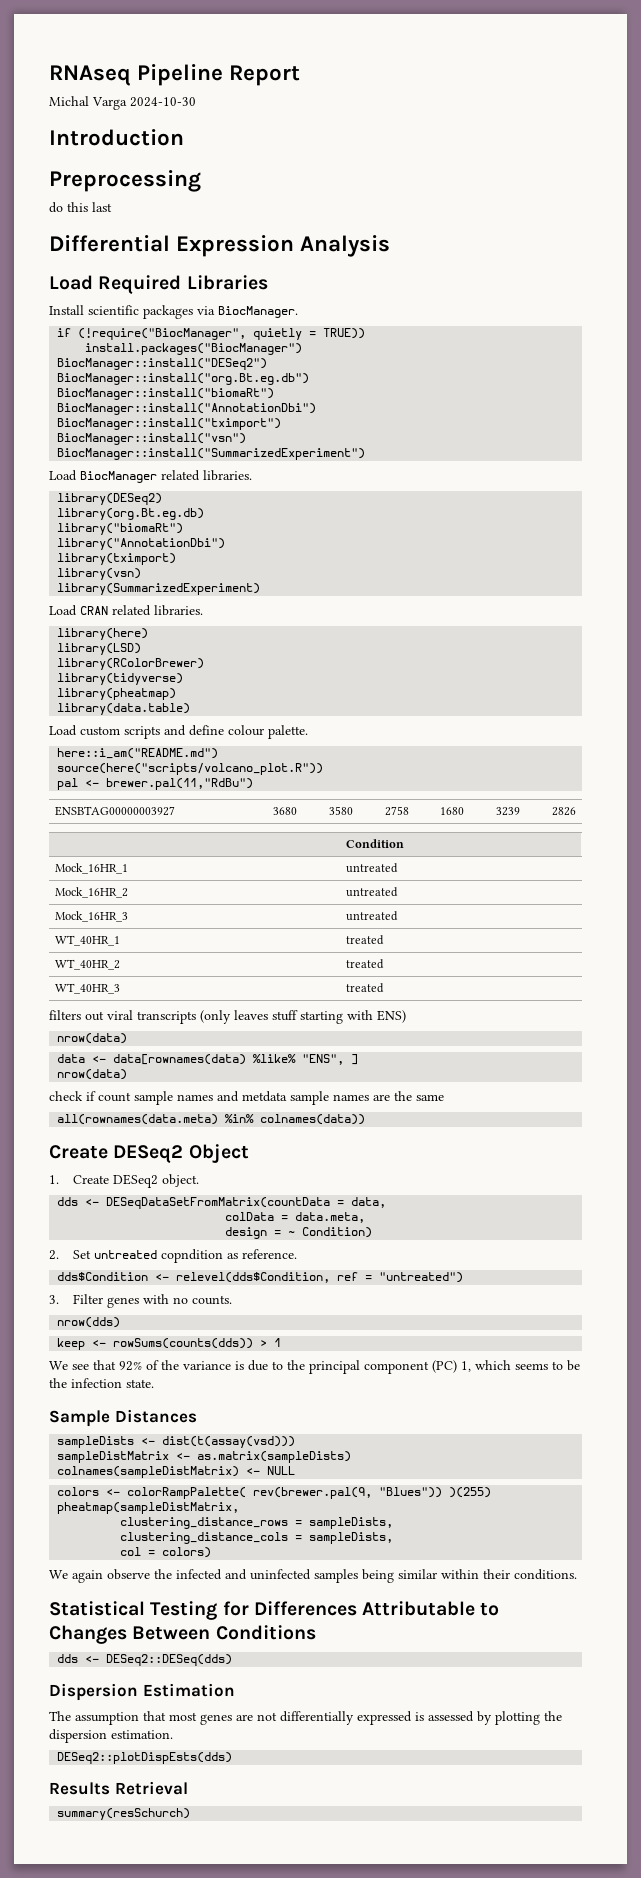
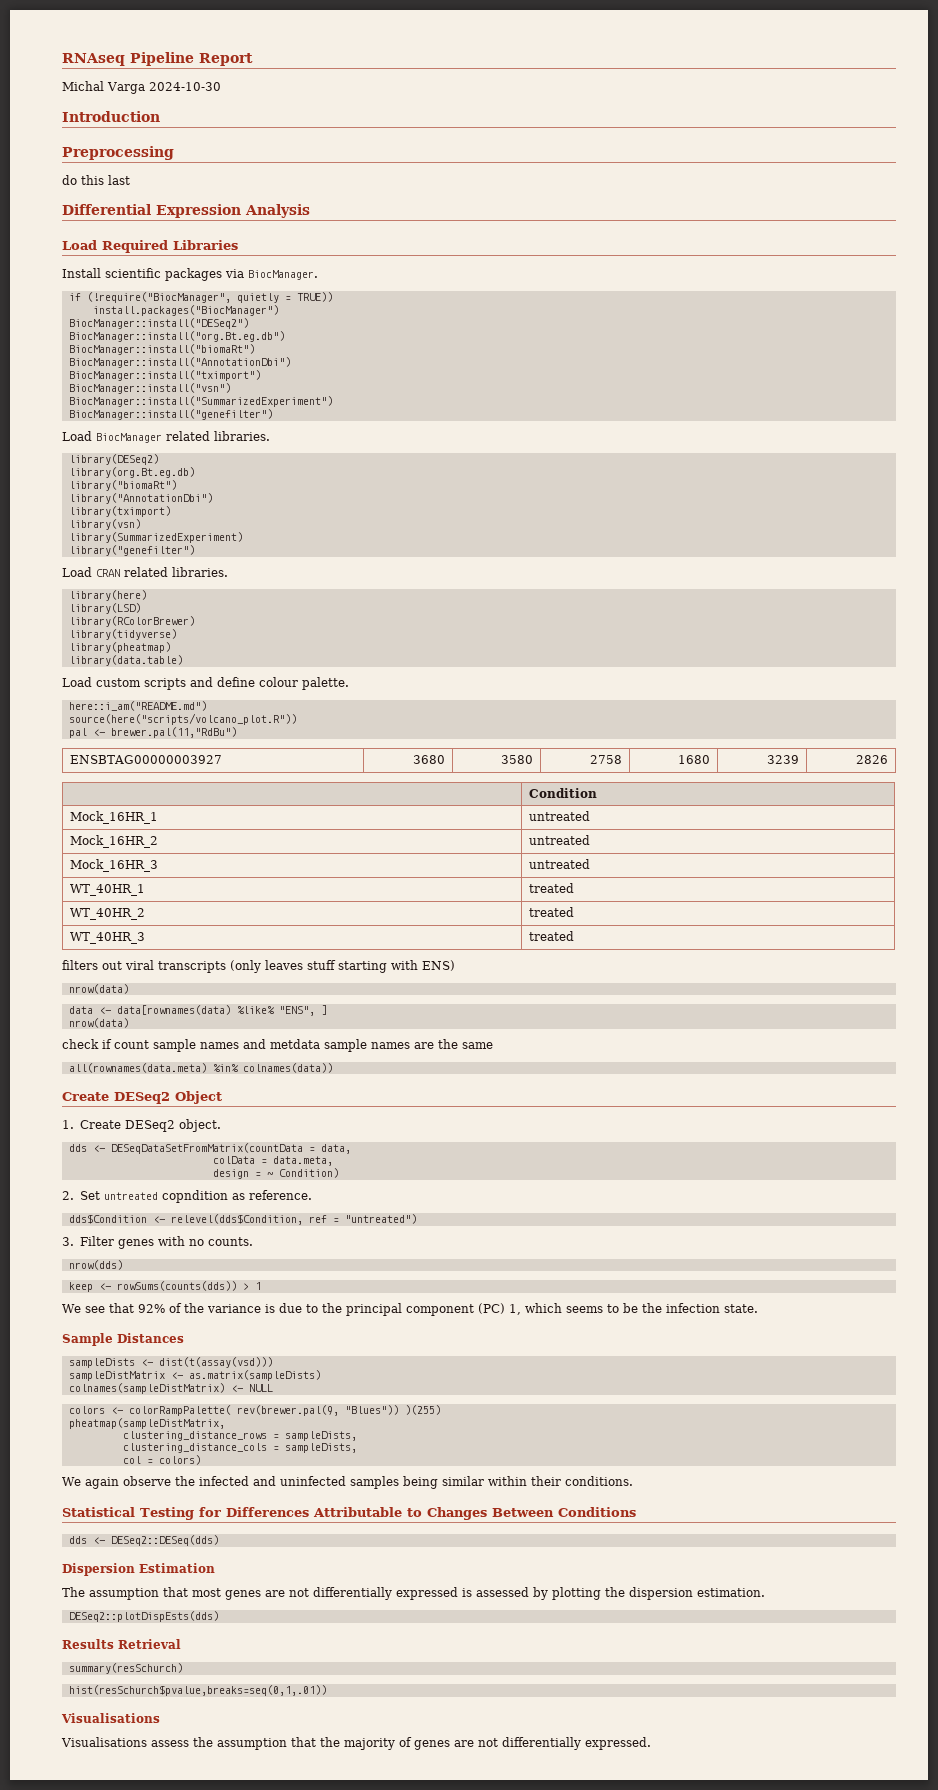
(366, 454) none -> [68,409,273,420] // BiocManager::install("genefilter")
(261, 589) none -> [68,545,195,556] // library("genefilter")
(191, 1814) none -> [68,1685,327,1696] [61,1713,160,1723] [61,1737,651,1750] // hist(resSchurch$pvalue,breaks=seq(0,1,.01)) // Visualisations // Visualisations assess the assumption that the majority of genes are not differentially expressed.

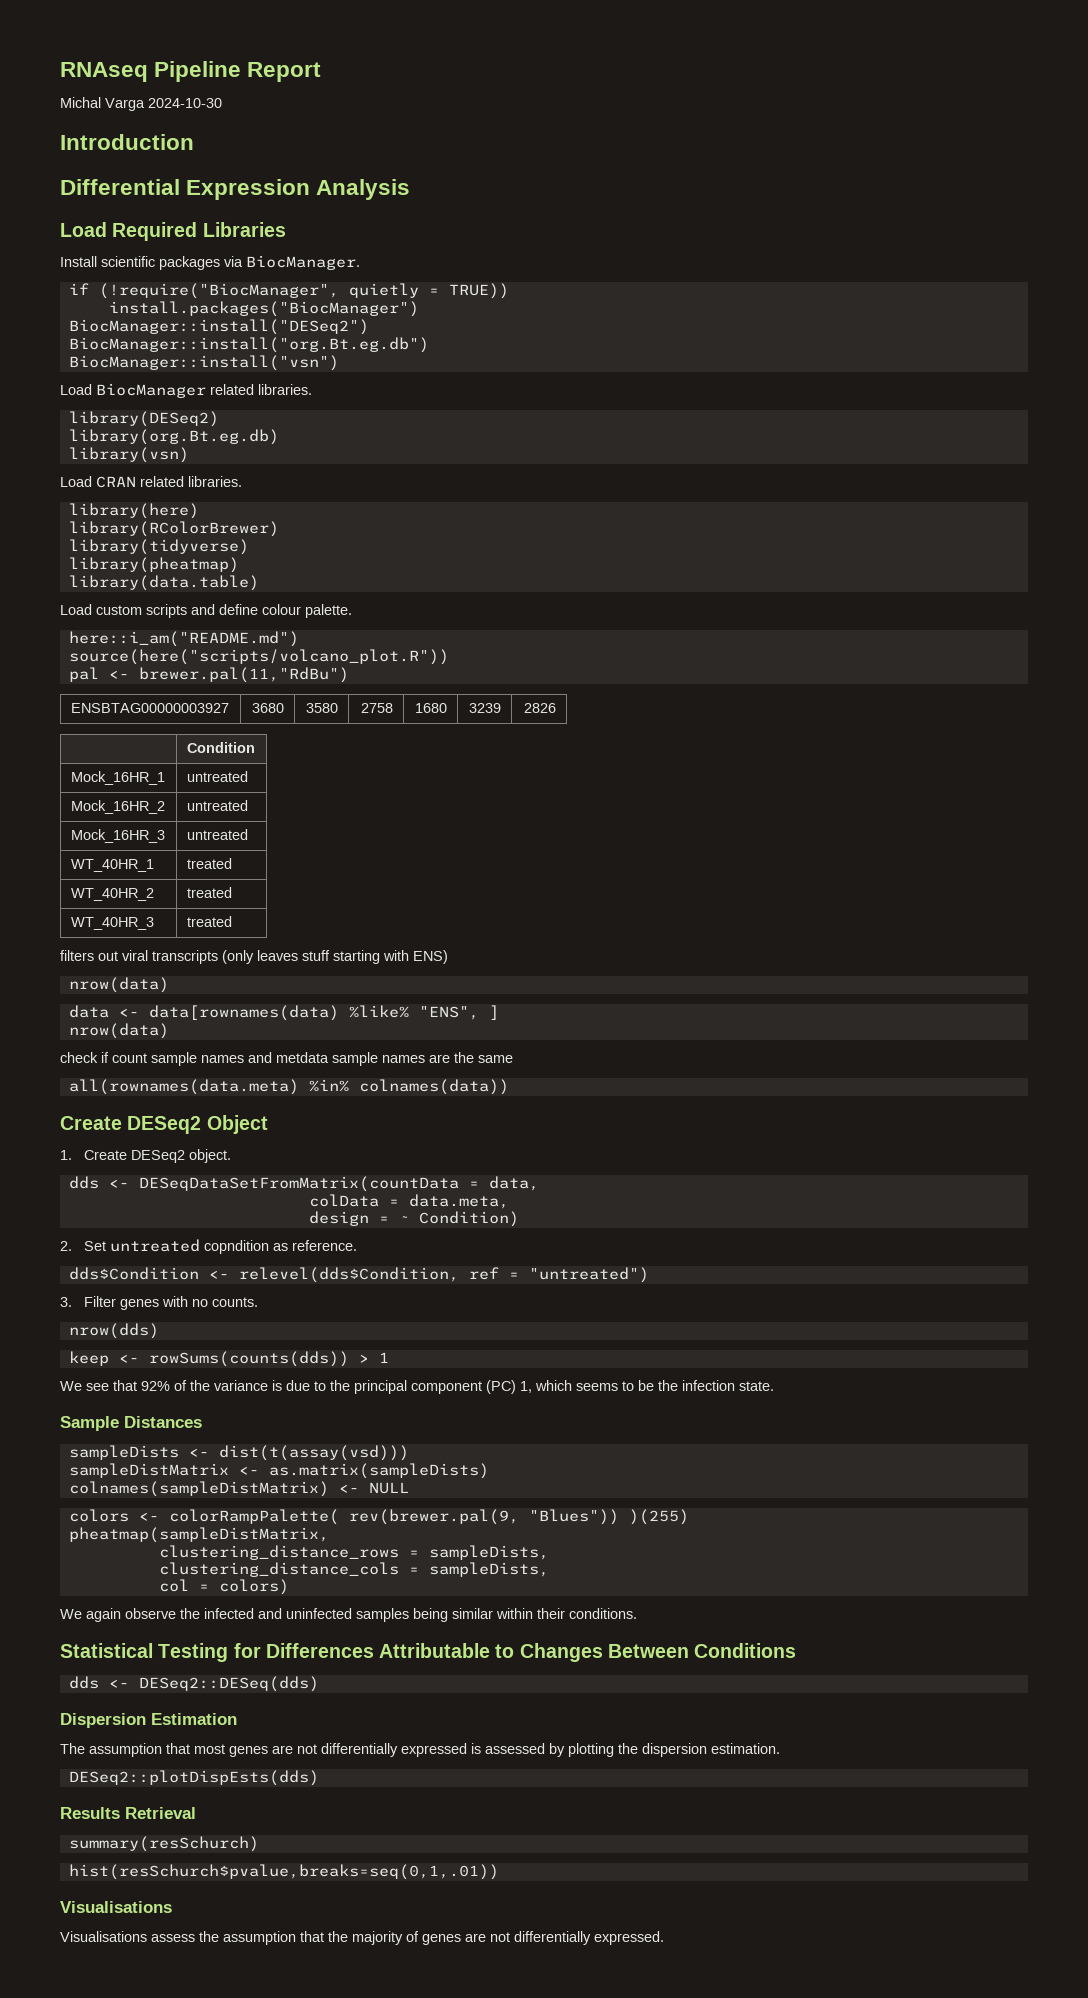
[62,146,174,160] [62,175,130,185] // Preprocessing // do this last -> (194, 142) none
[68,344,255,355] [68,357,291,368] [68,370,261,381] // BiocManager::install("biomaRt") // BiocManager::install("AnnotationDbi") // BiocManager::install("tximport") -> (429, 345) none
[68,396,333,407] [68,409,273,420] // BiocManager::install("SummarizedExperiment") // BiocManager::install("genefilter") -> (339, 363) none
[68,480,177,491] [68,493,213,504] [68,506,171,517] // library("biomaRt") // library("AnnotationDbi") // library(tximport) -> (279, 437) none
[68,532,243,543] [68,545,195,556] // library(SummarizedExperiment) // library("genefilter") -> (189, 455) none
[68,603,141,614] // library(LSD) -> (199, 511) none

